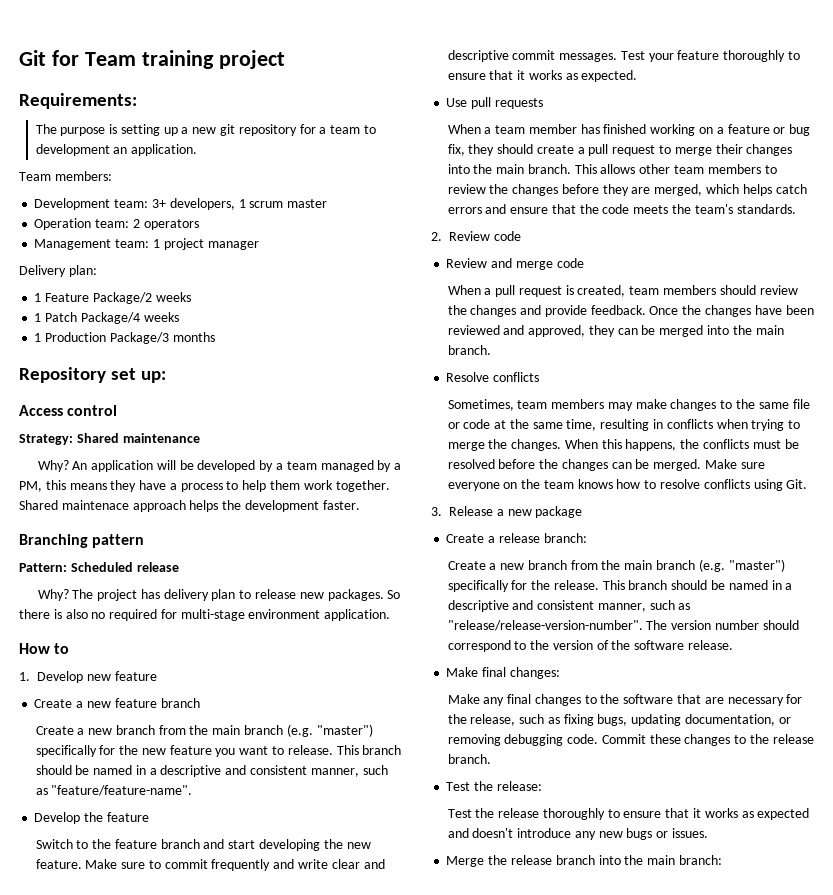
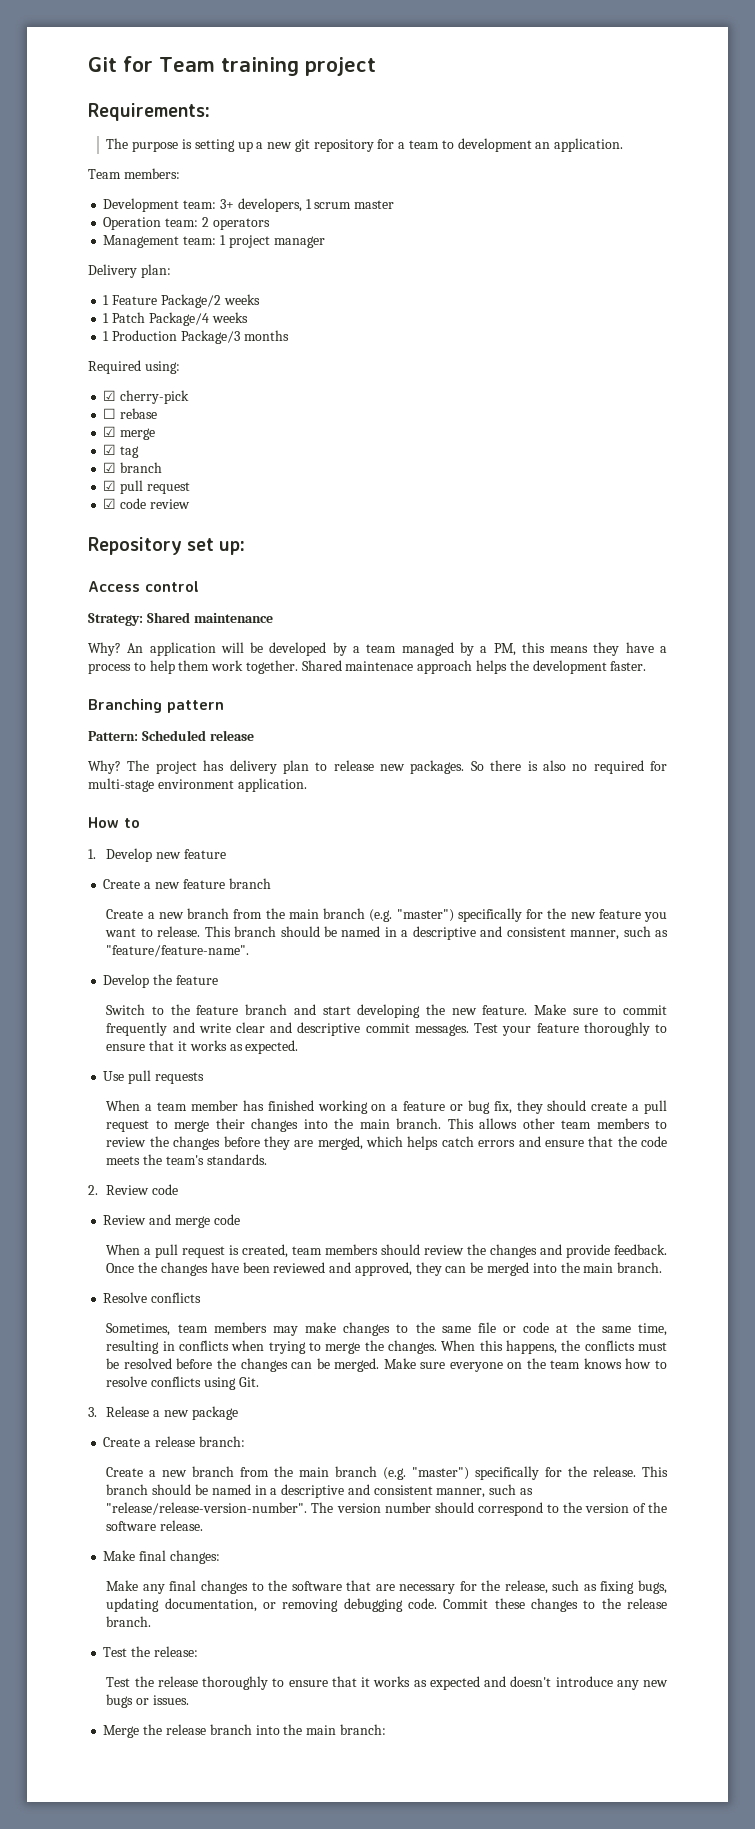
(215, 337) none -> [88,360,180,374] [103,390,190,404] [103,408,158,419] [103,426,156,440] [103,444,140,458] [103,462,163,473] [103,480,190,494] [103,498,190,509] // Required using: // ☑ cherry-pick // ☐ rebase // ☑ merge // ☑ tag // ☑ branch // ☑ pull request // ☑ code review

